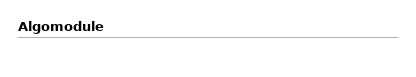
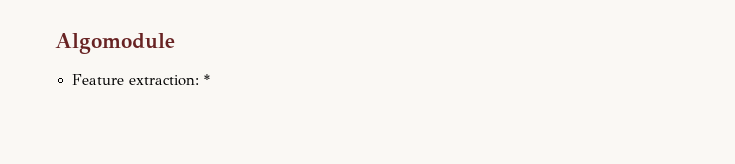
(104, 27) none -> [71,74,210,86] // Feature extraction: *

